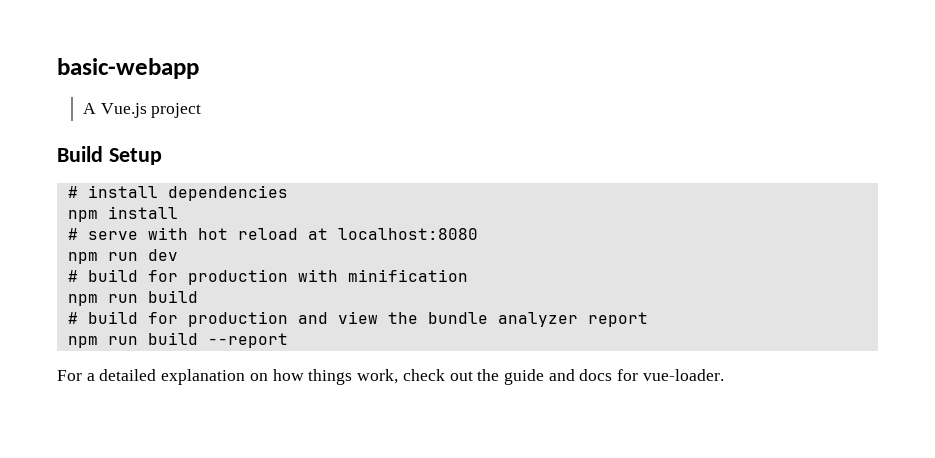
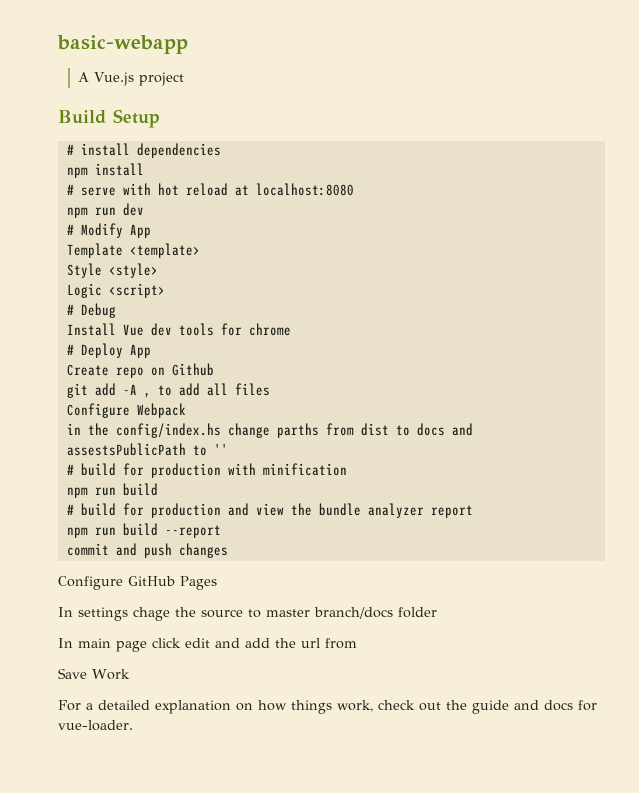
(178, 255) none -> [66,223,151,238] [66,243,200,258] [66,263,158,278] [66,283,165,298] [66,303,116,318] [66,323,291,336] [66,343,151,358] [66,363,214,378] [66,383,270,398] [66,403,186,418] [66,423,473,438] [66,443,228,456] // # Modify App // Template <template> // Style <style> // Logic <script> // # Debug // Install Vue dev tools for chrome // # Deploy App // Create repo on Github // git add -A , to add all files // Configure Webpack // in the config/index.hs change parths from dist to docs and assestsPublicPath to ''
(288, 340) none -> [66,543,228,558] [58,576,217,590] [58,607,437,621] [58,638,357,652] [58,668,130,680] // commit and push changes // Configure GitHub Pages // In settings chage the source to master branch/docs folder // In main page click edit and add the url from // Save Work

